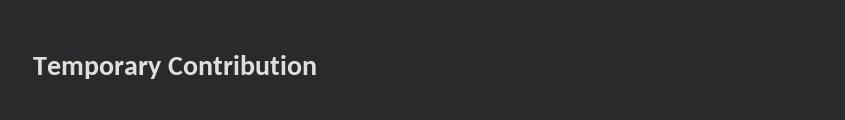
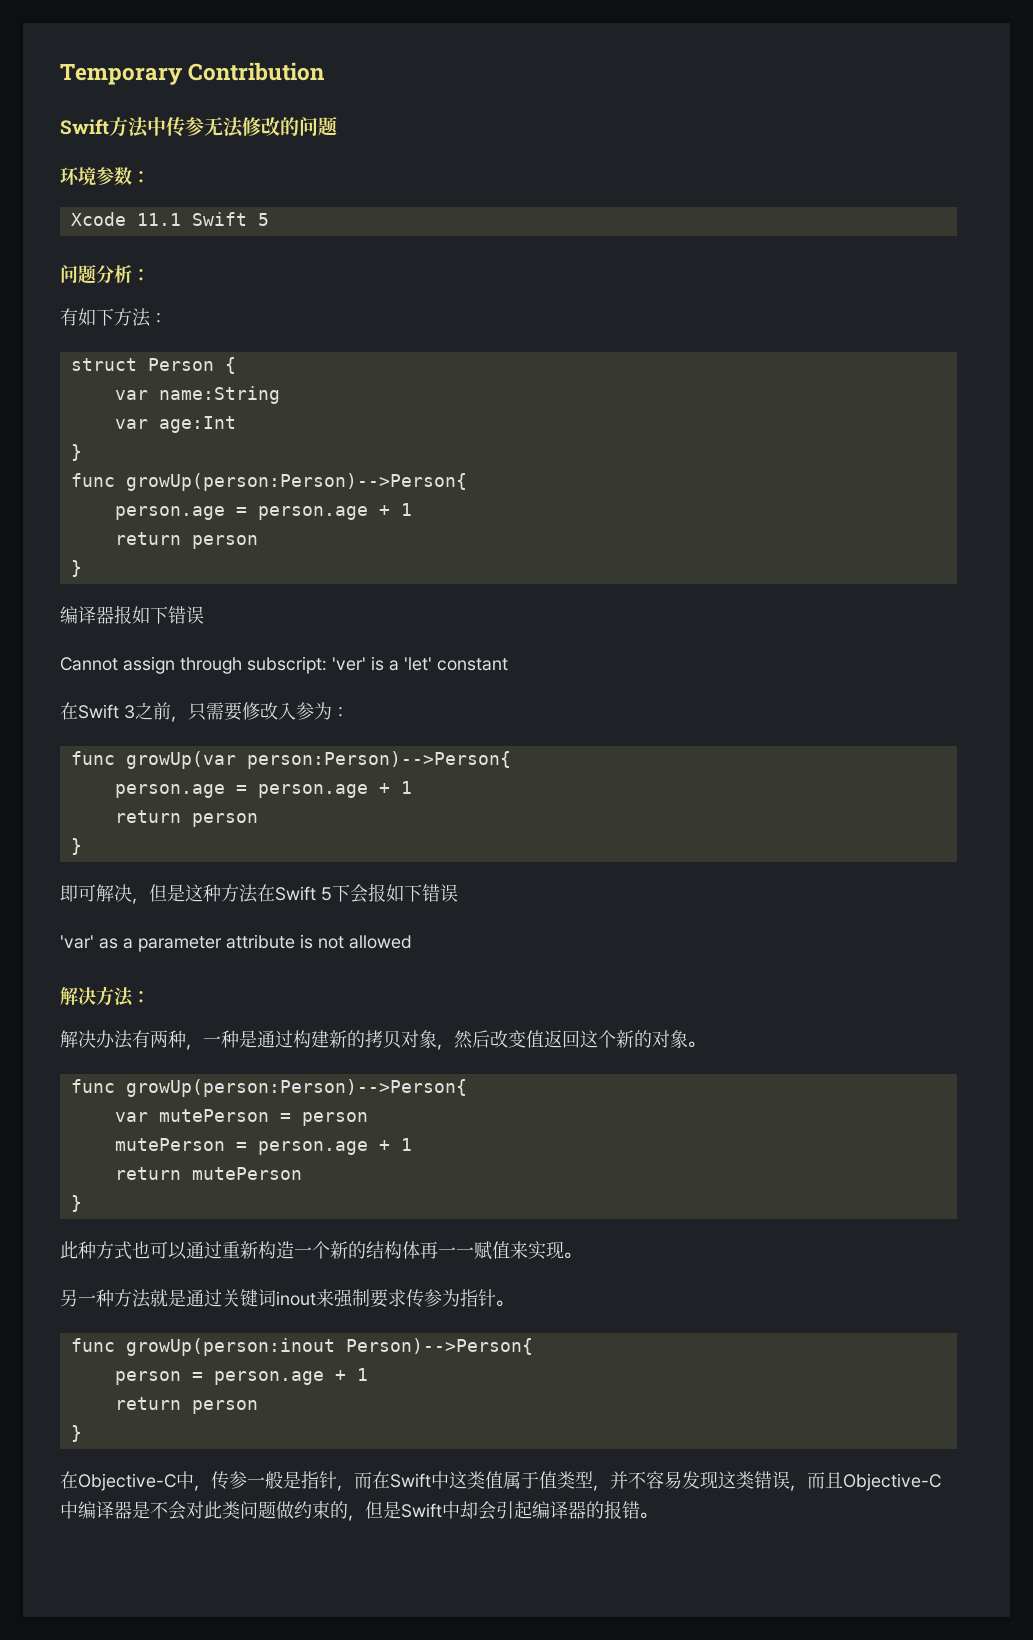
(318, 65) none -> [60,116,337,138] [60,167,150,186] [70,212,269,226] [60,264,150,284] [60,308,167,327] [70,357,236,374] [114,386,280,404] [114,416,236,433] [70,444,82,461] [70,473,467,491] [114,503,412,520] [114,532,258,549] [70,560,82,577] [60,605,204,624] [60,656,508,674] [60,702,349,722] [70,751,511,769] [114,781,412,798] [114,810,258,827] [70,838,82,855] [60,883,458,904] [60,934,412,952] [60,986,150,1007] [60,1030,705,1050] [70,1079,467,1097] [114,1109,368,1126] [114,1138,412,1155] [114,1167,302,1180] [70,1195,82,1212] [60,1241,581,1260] [60,1289,513,1308] [70,1338,533,1356] [114,1368,368,1385] [114,1397,258,1414] [70,1425,82,1442] [60,1471,941,1491] [60,1500,657,1521] // Swift方法中传参无法修改的问题 // 环境参数： // Xcode 11.1 Swift 5 // 问题分析： // 有如下方法： // struct Person { // var name:String // var age:Int // } // func growUp(person:Person)-->Person{ // person.age = person.age + 1 // return person // } // 编译器报如下错误 // Cannot assign through subscript: 'ver' is a 'let' constant // 在Swift 3之前，只需要修改入参为： // func growUp(var person:Person)-->Person{ // person.age = person.age + 1 // return person // } // 即可解决，但是这种方法在Swift 5下会报如下错误 // 'var' as a parameter attribute is not allowed // 解决方法： // 解决办法有两种，一种是通过构建新的拷贝对象，然后改变值返回这个新的对象。 // func growUp(person:Person)-->Person{ // var mutePerson = person // mutePerson = person.age + 1 // return mutePerson // } // 此种方式也可以通过重新构造一个新的结构体再一一赋值来实现。 // 另一种方法就是通过关键词inout来强制要求传参为指针。 // func growUp(person:inout Person)-->Person{ // person = person.age + 1 // return person // } // 在Objective-C中，传参一般是指针，而在Swift中这类值属于值类型，并不容易发现这类错误，而且Objective-C中编译器是不会对此类问题做约束的，但是Swift中却会引起编译器的报错。

